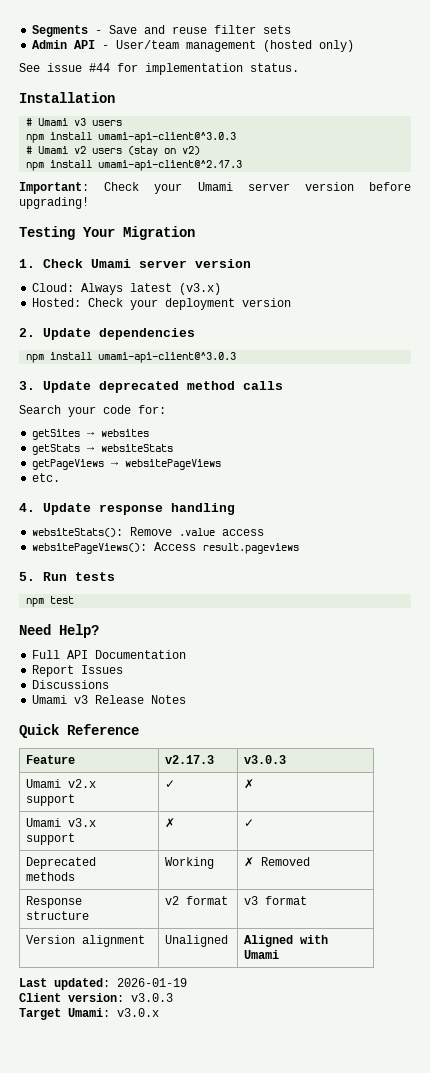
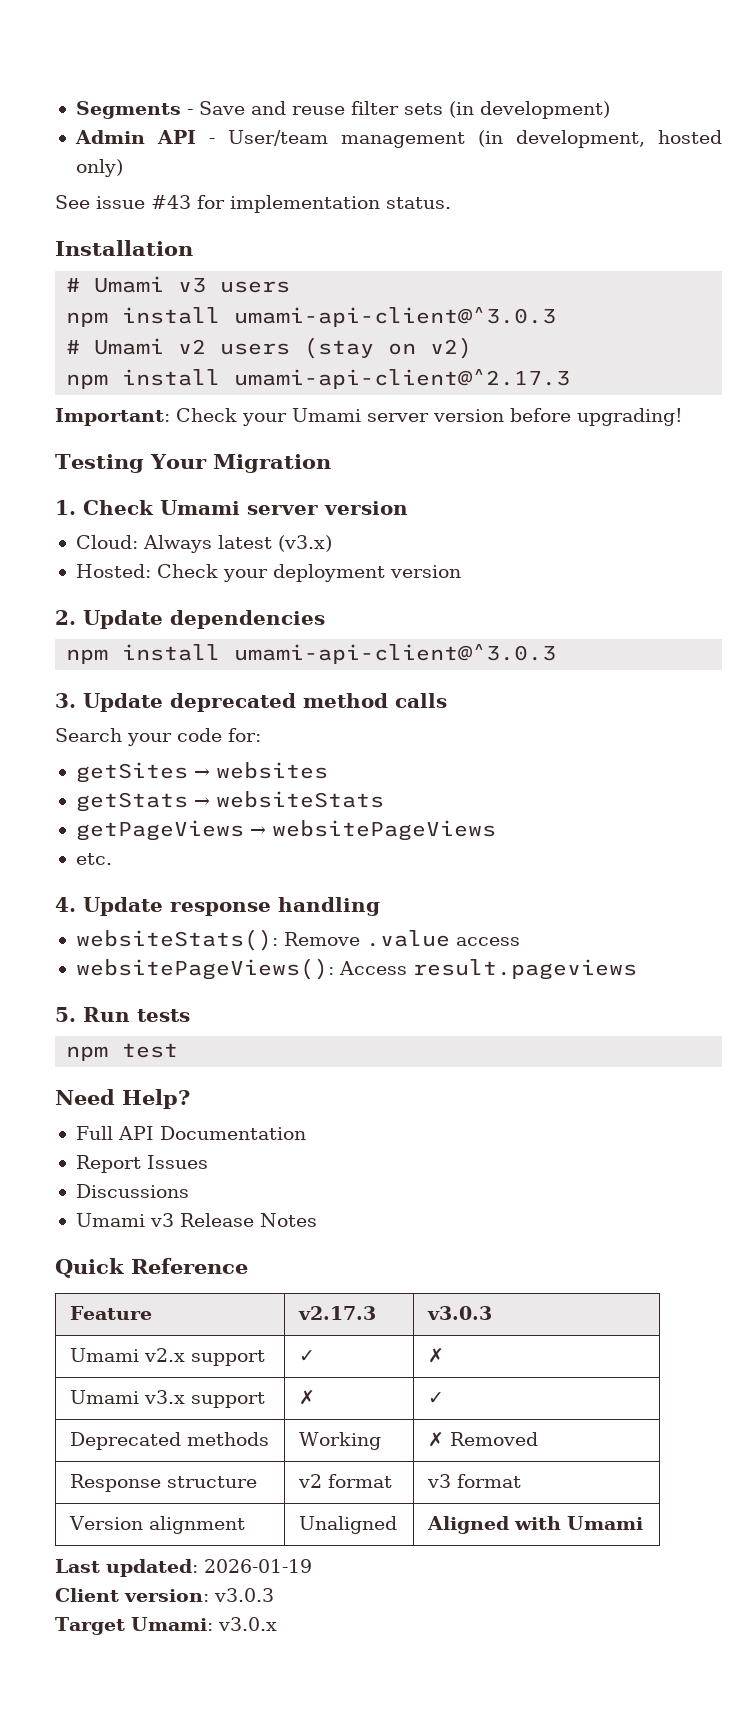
(292, 29) none -> [448,101,610,119] (in development)
[263,40,313,52] (hosted -> [477,130,722,148] (in development, hosted
[89,63,110,72] #44 -> [151,195,191,209] #43

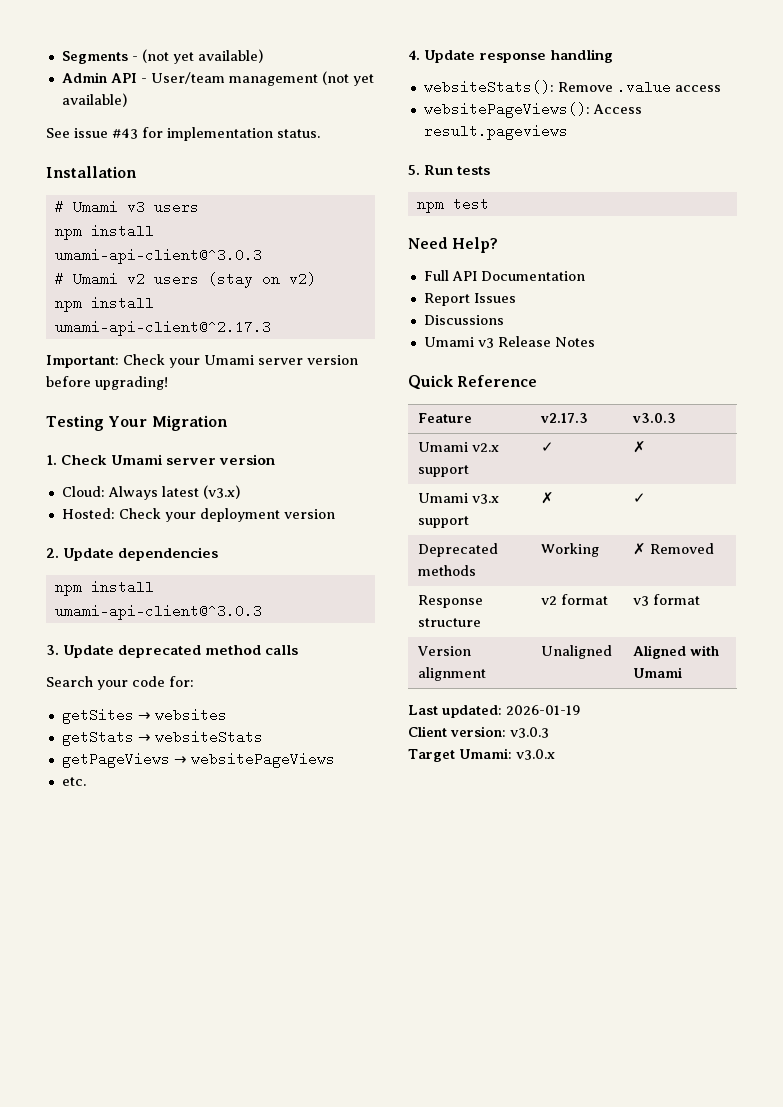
[198,101,610,119] Save and reuse filter sets (in development) -> [141,49,263,64] (not yet available)
[477,130,722,148] [75,159,123,177] (in development, hosted only) -> [321,71,374,86] [61,93,127,107] (not yet available)

